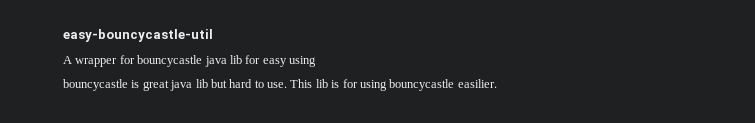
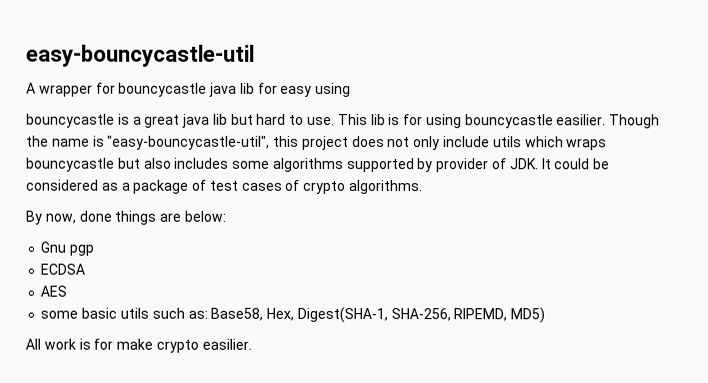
(140, 84) none -> [132,116,142,125] a
(497, 83) none -> [609,114,661,129] [26,135,608,151] [26,157,611,173] [26,179,424,195] [25,210,226,225] [40,241,95,256] [40,263,86,275] [40,285,68,297] [40,306,546,324] [25,338,252,353] Though the name is "easy-bouncycastle-util", this project does not only include utils which wraps bouncycastle but also includes some algorithms supported by provider of JDK. It could be considered as a package of test cases of crypto algorithms. // By now, done things are below: // Gnu pgp // ECDSA // AES // some basic utils such as: Base58, Hex, Digest(SHA-1, SHA-256, RIPEMD, MD5) // All work is for make crypto easilier.

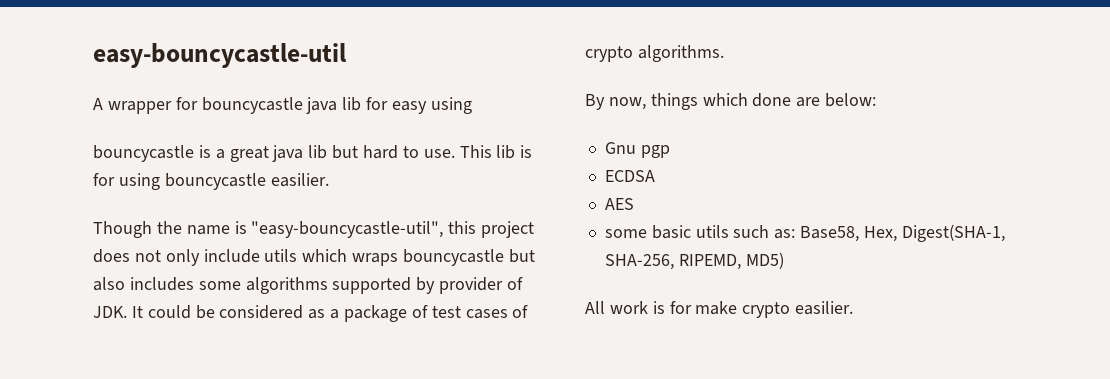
(607, 120) none -> (329, 180) //
[78,210,157,225] done things -> [650,93,792,110] things which done

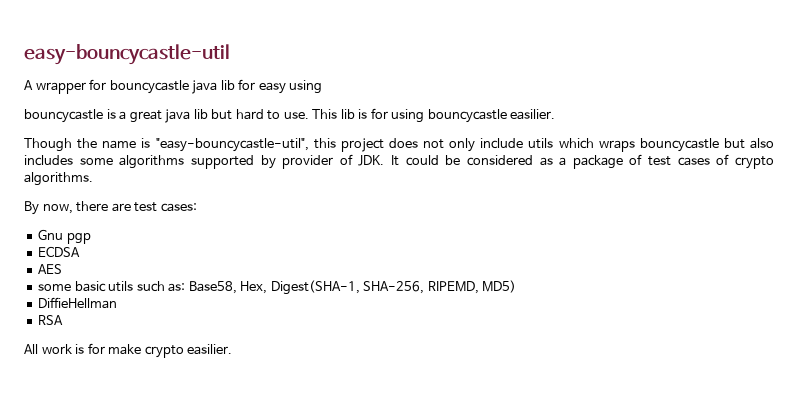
[650,93,877,110] things which done are below: -> [76,201,197,212] there are test cases:
(784, 260) none -> [38,297,118,309] [38,315,64,325] // DiffieHellman // RSA

